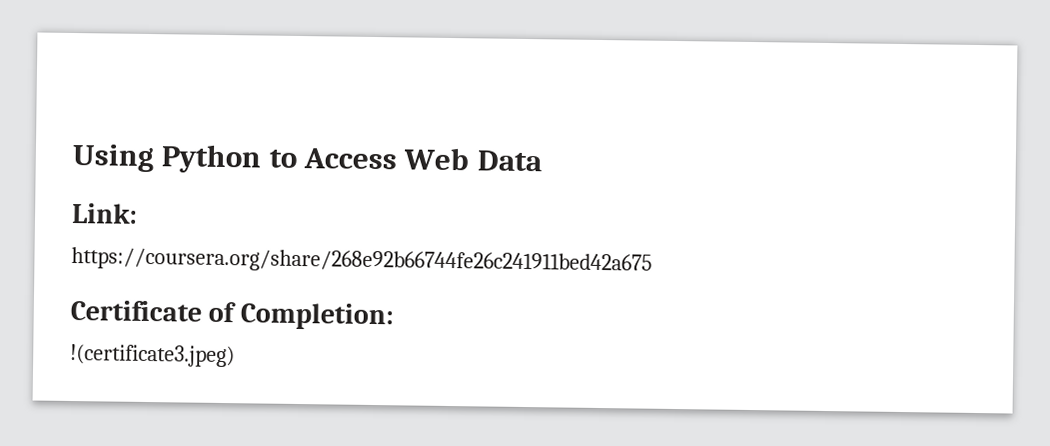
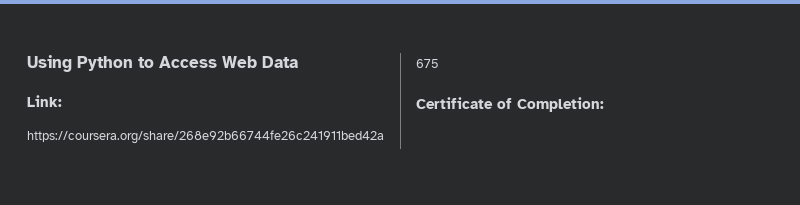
[70,343,235,368] // !(certificate3.jpeg) -> (604, 104) none

